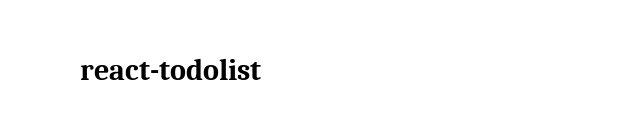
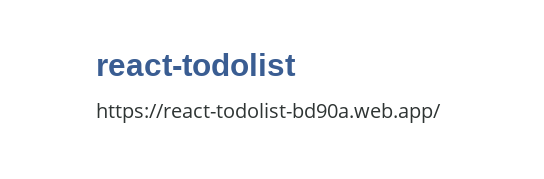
(261, 69) none -> [96,102,441,123] // https://react-todolist-bd90a.web.app/

